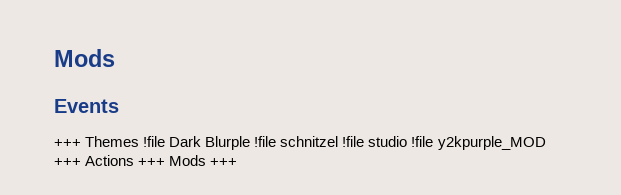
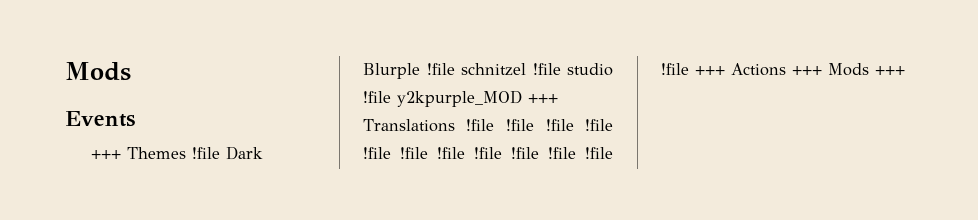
(81, 162) none -> [363,119,613,132] [363,147,613,159] [661,63,725,75] Translations !file !file !file !file !file !file !file !file !file !file !file !file +++

